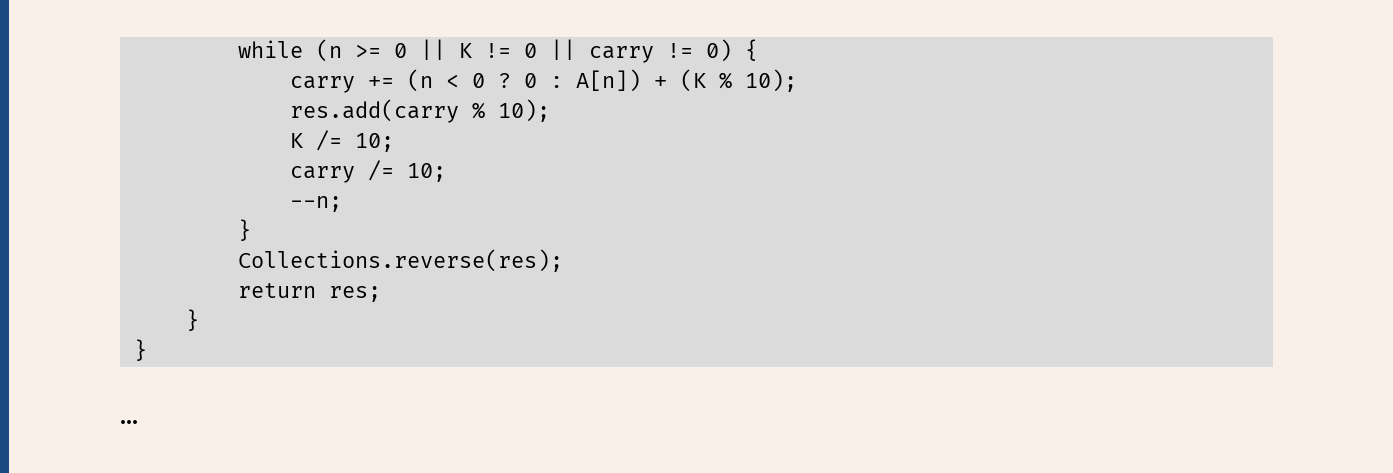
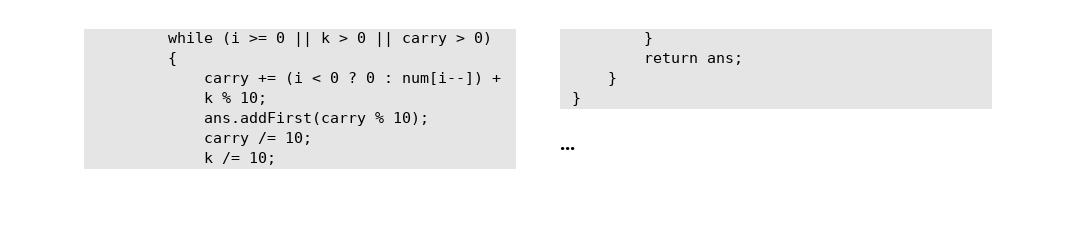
[315,39,342,62] (n -> [221,32,240,45] (i
[458,43,511,58] K != -> [320,32,348,43] k >
[666,43,693,58] != -> [455,35,465,43] >
[406,69,433,92] (n -> [284,72,303,85] (i
[575,69,797,92] [289,99,550,123] [289,130,394,152] A[n]) + (K % 10); // res.add(carry % 10); // K /= 10; -> [401,72,501,85] [203,92,267,105] [203,112,429,126] num[i--]) + k % 10; // ans.addFirst(carry % 10);
[289,196,342,212] [237,219,251,241] [237,249,563,272] --n; // } // Collections.reverse(res); -> [203,152,276,165] [643,32,653,46] k /= 10; // }
[328,286,381,302] res; -> [706,55,743,65] ans;

